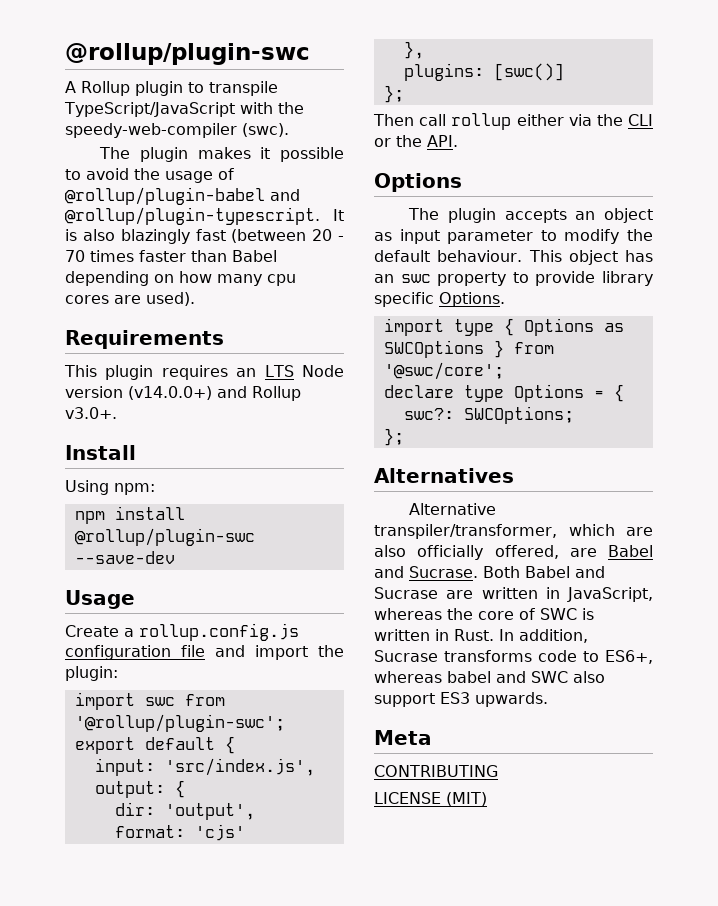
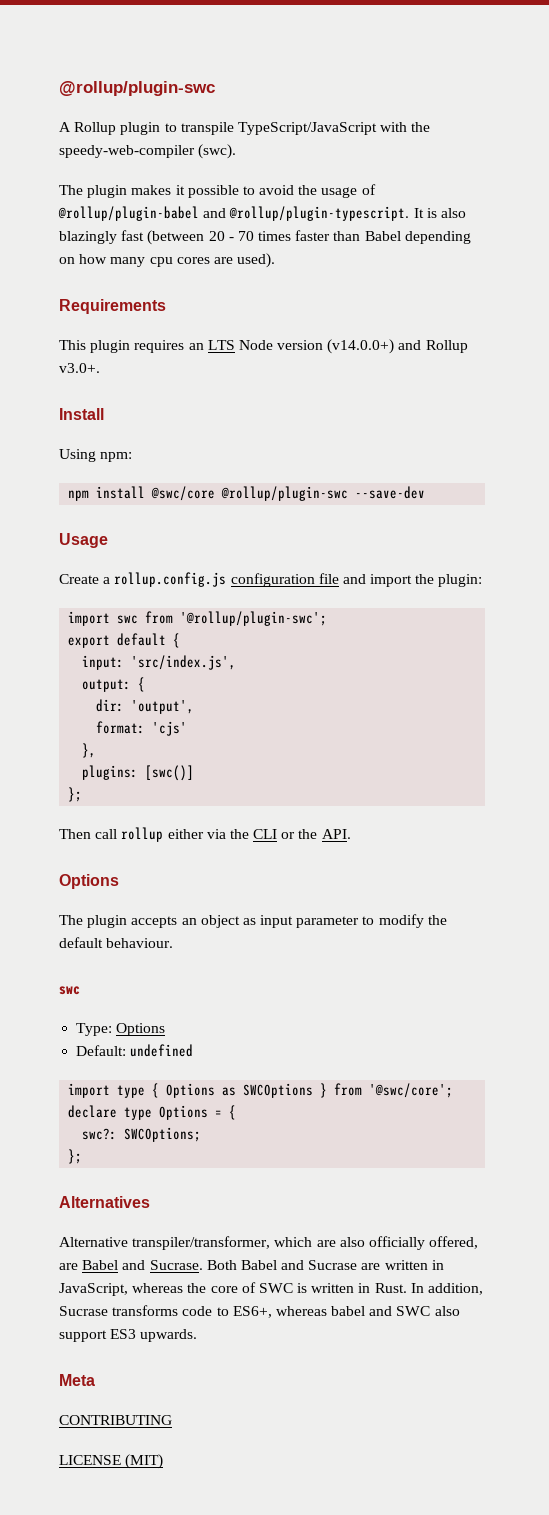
(185, 513) none -> [151,486,216,501] @swc/core
[528,250,653,265] [374,271,653,286] [374,292,505,307] This object has an swc property to provide library specific Options. -> [59,986,80,995] [76,1023,166,1036] [76,1044,194,1057] // swc // Type: Options // Default: undefined

